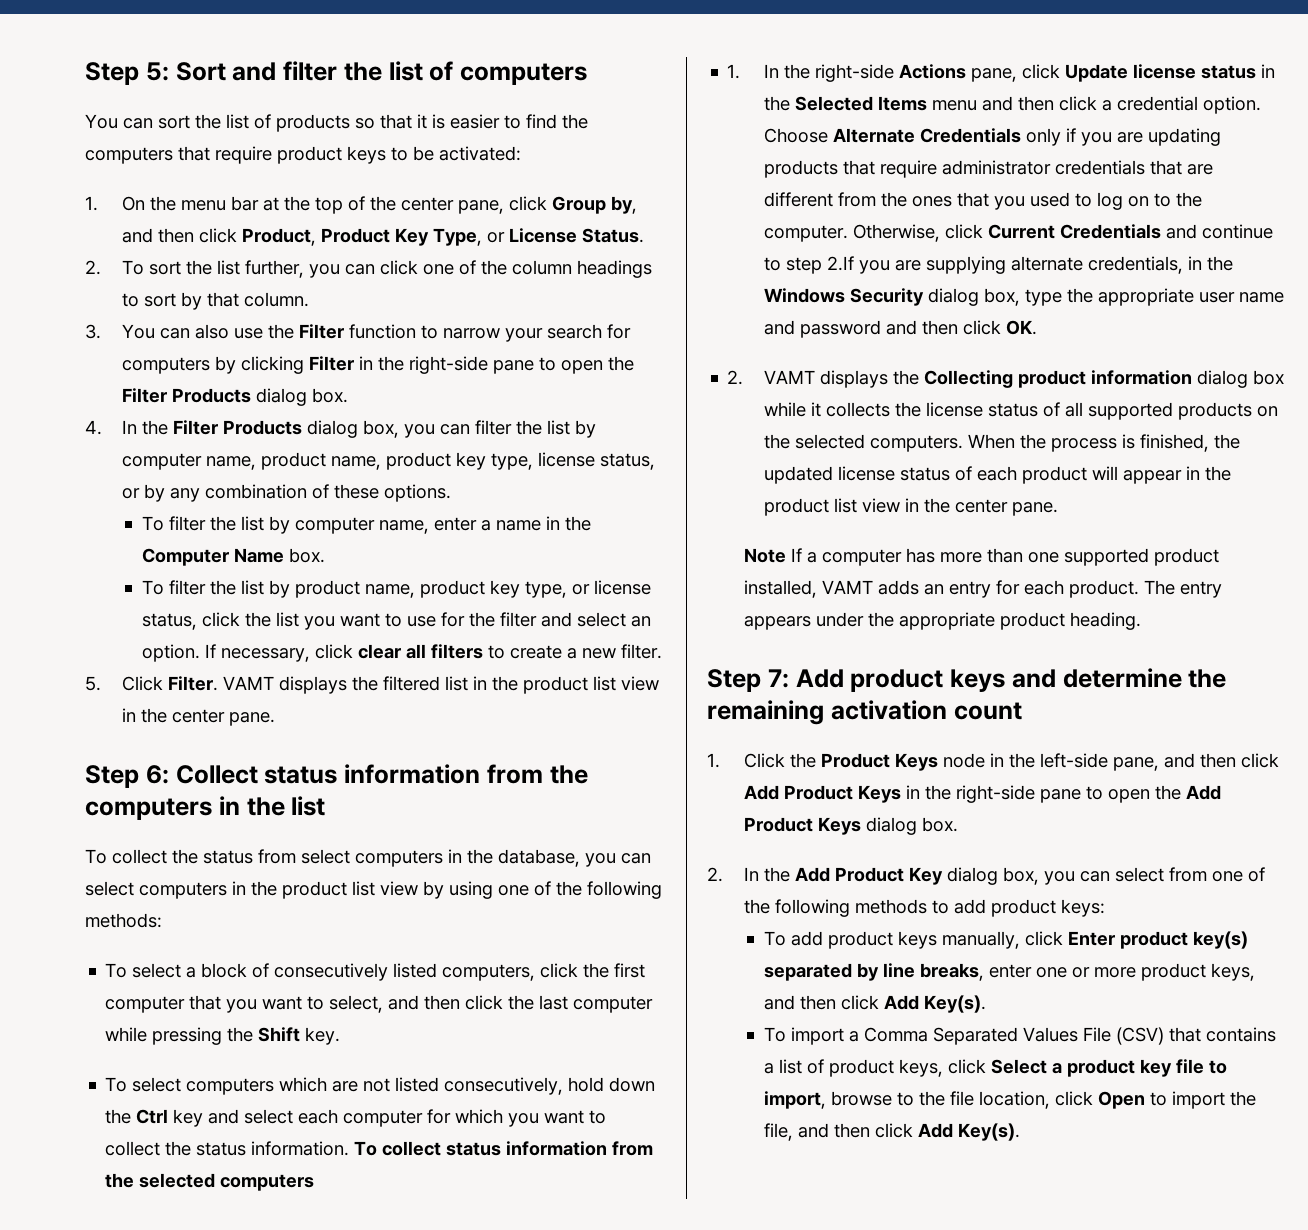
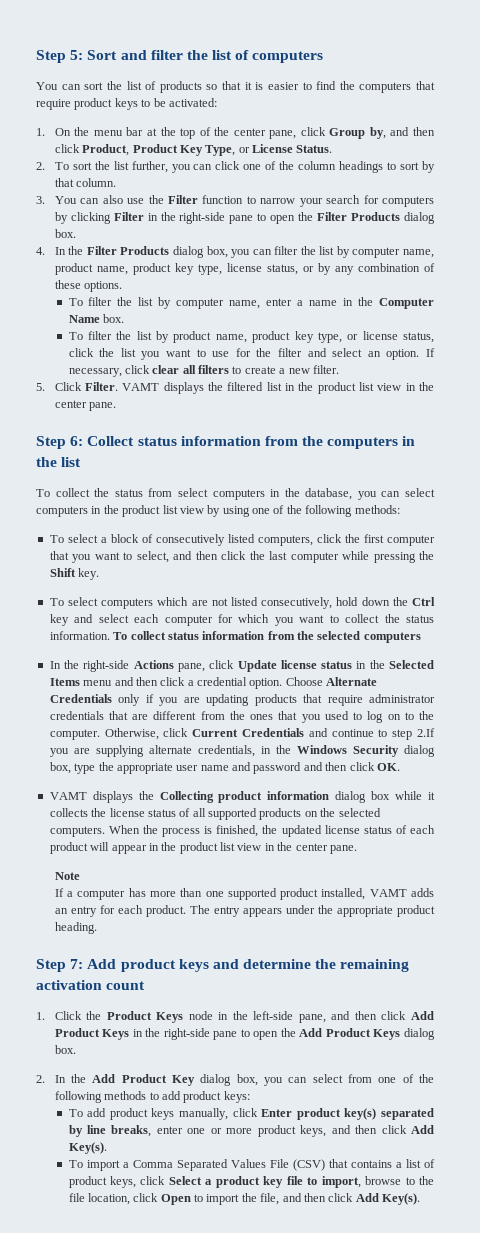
[727,64,741,79] 1. -> (421, 637) none
[727,370,744,385] 2. -> (400, 767) none
(786, 555) none -> (80, 876) //

